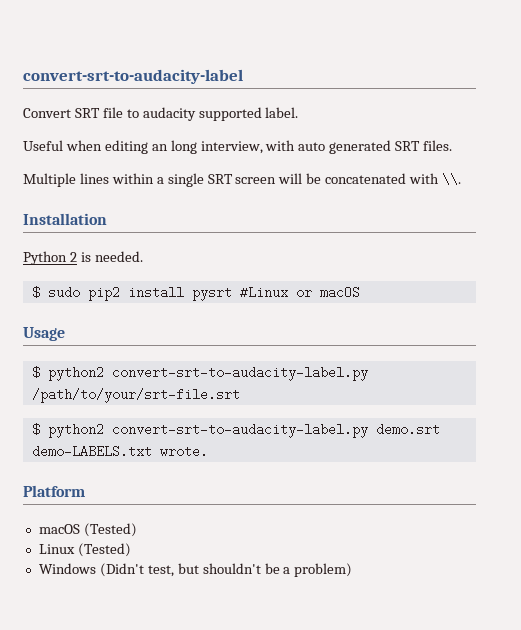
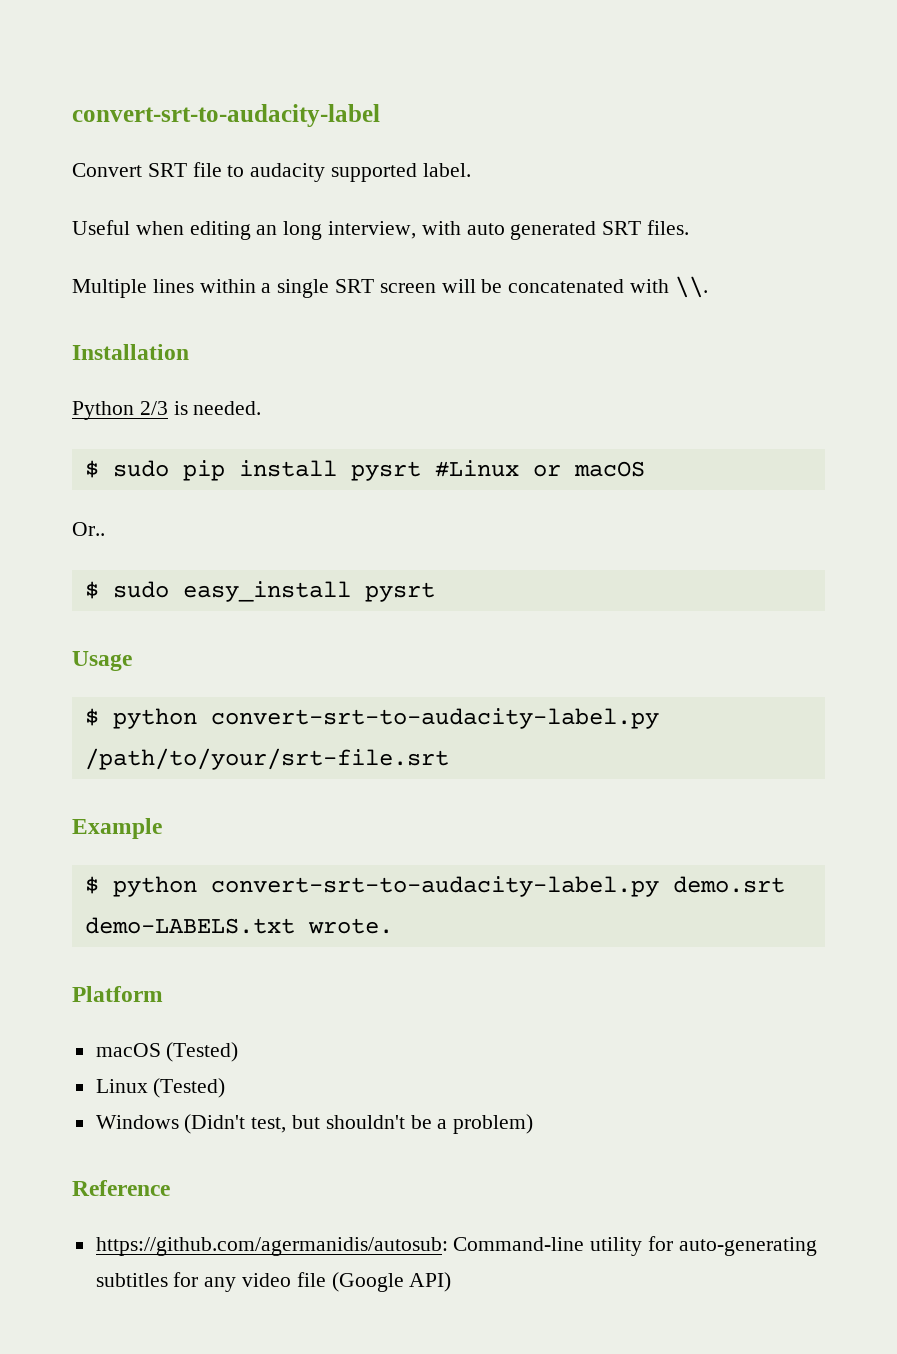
[69,252,77,262] 2 -> [139,401,168,415] 2/3
[87,286,120,301] pip2 -> [182,460,225,481] pip
(360, 292) none -> [72,522,105,536] [84,581,435,602] // Or.. // $ sudo easy_install pysrt
[47,366,104,381] python2 -> [112,708,197,729] python
[31,423,104,438] // $ python2 -> [72,818,162,839] [84,876,197,897] // Example // $ python
(353, 570) none -> [72,1180,170,1196] [95,1236,817,1256] [95,1272,452,1292] // Reference // https://github.com/agermanidis/autosub: Command-line utility for auto-generating subtitles for any video file (Google API)

